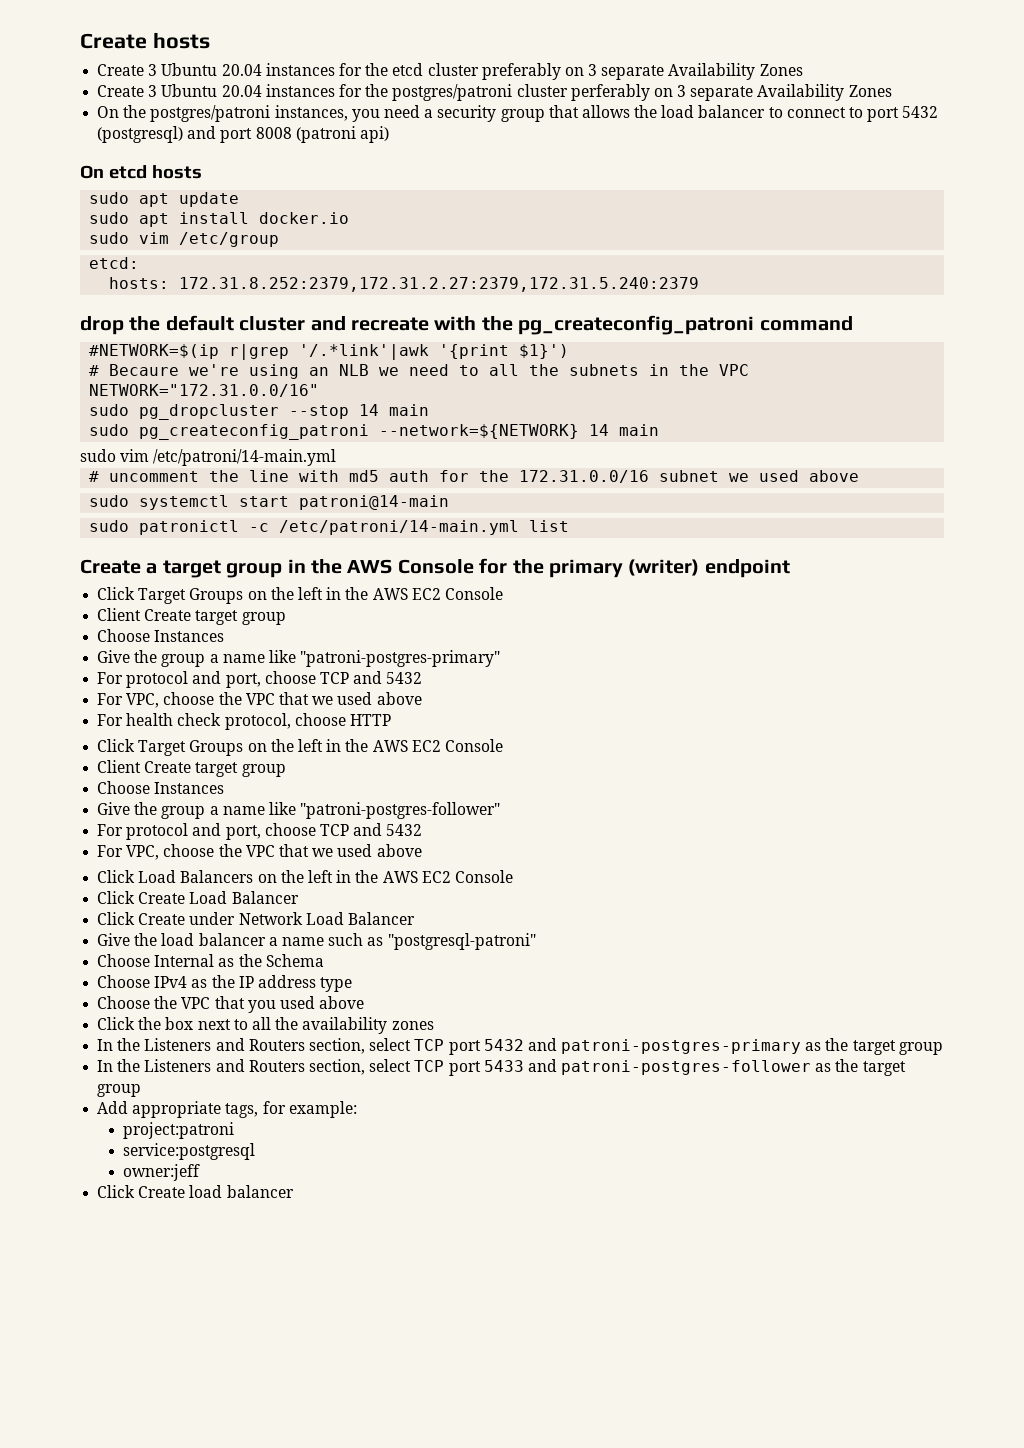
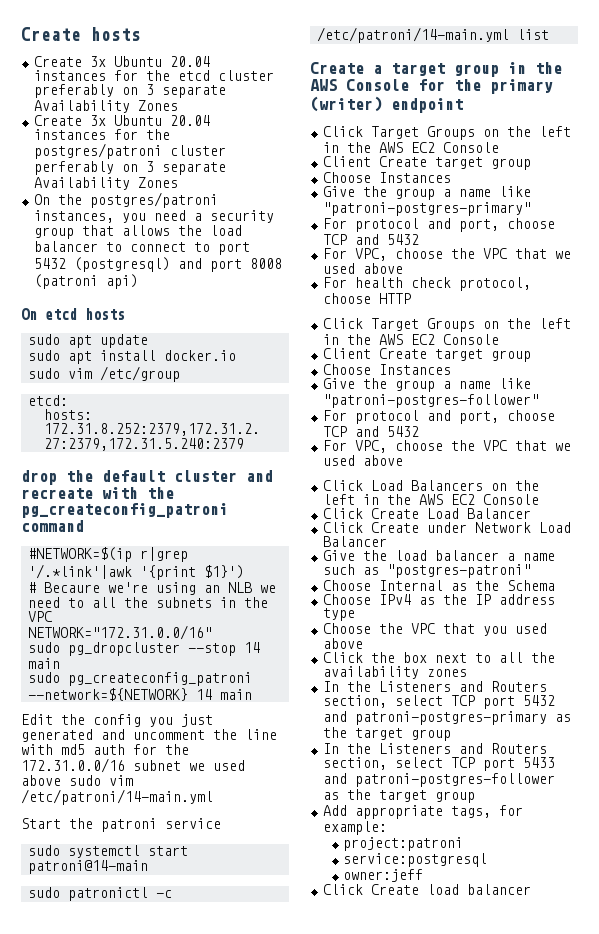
[148,64,158,76] 3 -> [89,56,106,67] 3x
[148,85,158,97] 3 -> [89,115,106,126] 3x
[80,449,337,466] [89,471,100,482] sudo vim /etc/patroni/14-main.yml // # -> [21,714,213,727] [21,729,125,742] Edit the config you just generated and
(860, 476) none -> [69,775,133,786] [21,789,213,805] [21,818,221,832] sudo vim /etc/patroni/14-main.yml // Start the patroni service
[387,933,536,950] "postgresql-patroni" -> [386,564,531,578] "postgres-patroni"

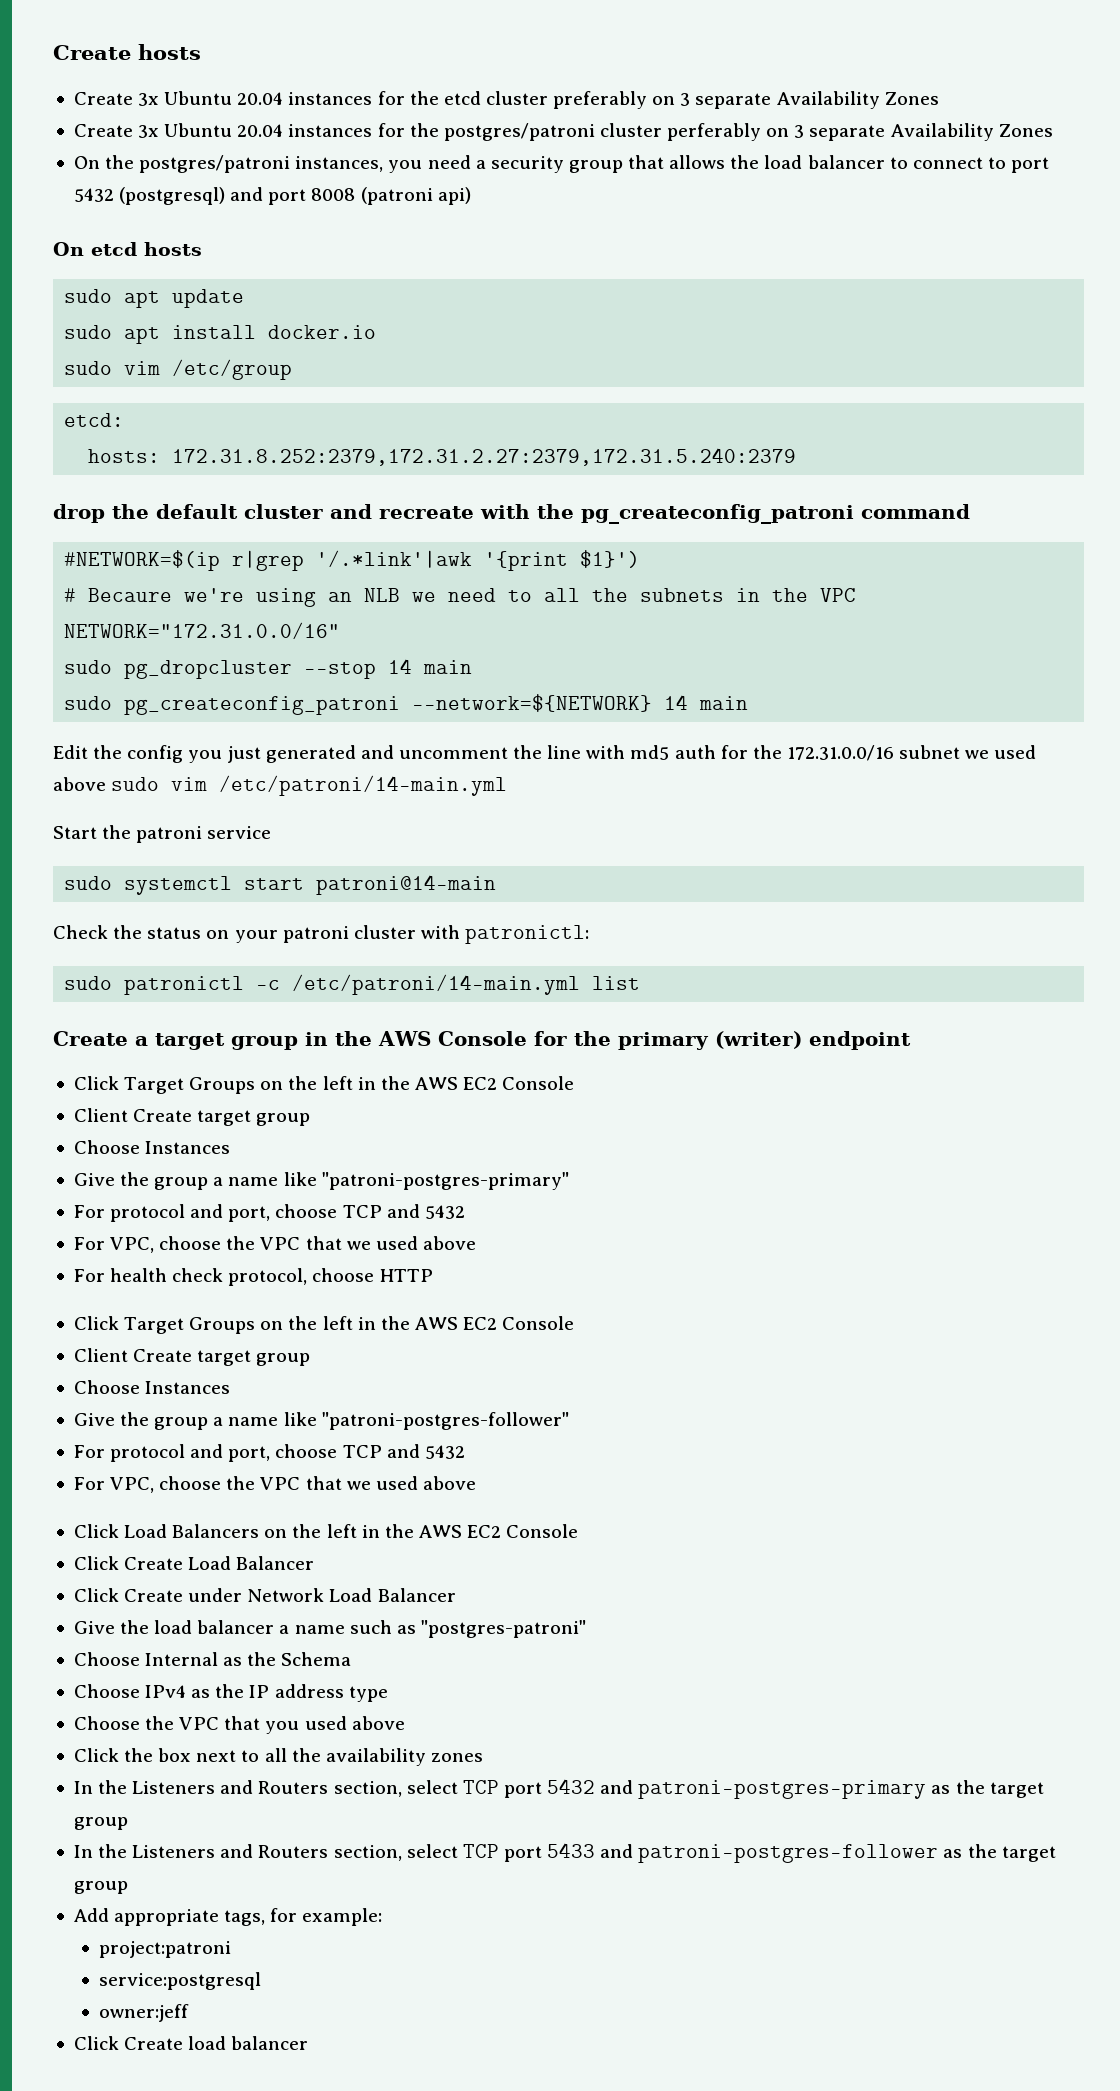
(148, 867) none -> [53,925,590,944] // Check the status on your patroni cluster with patronictl:

